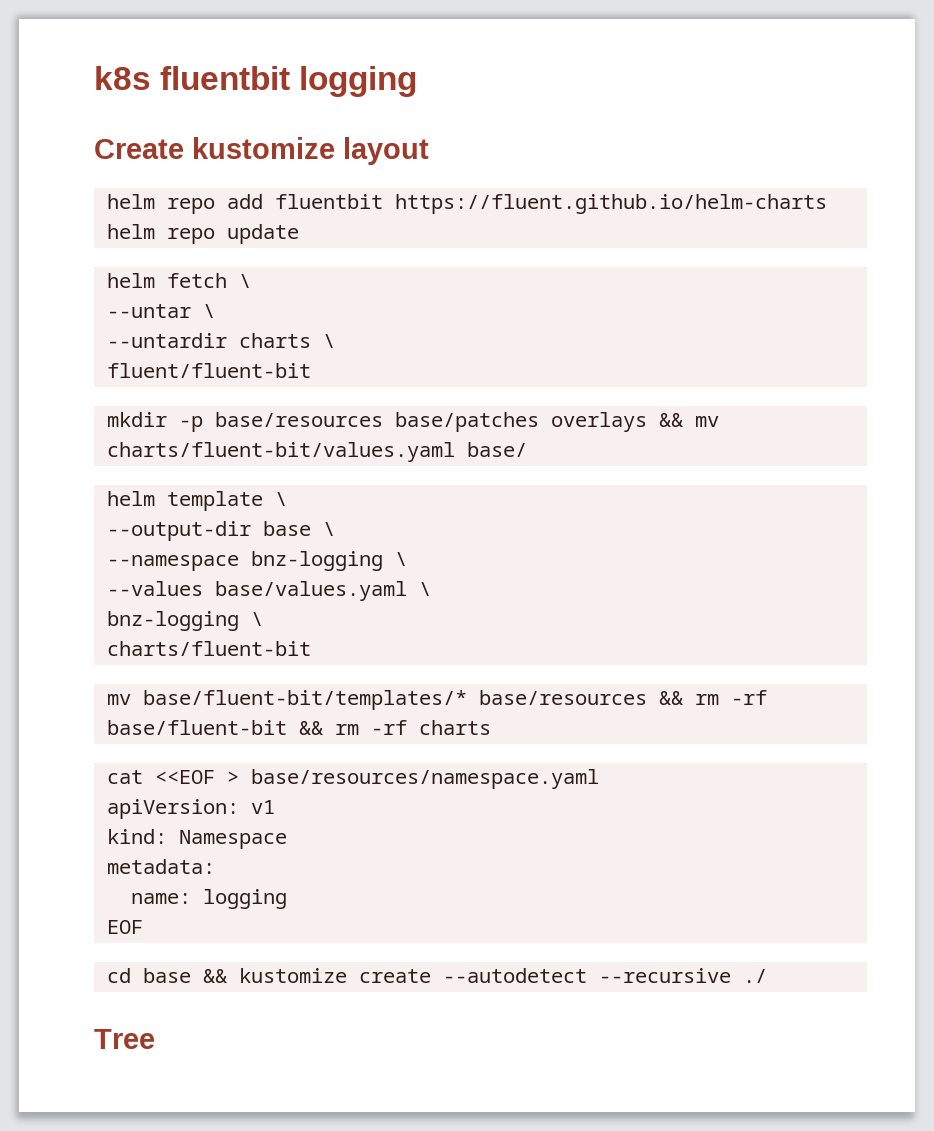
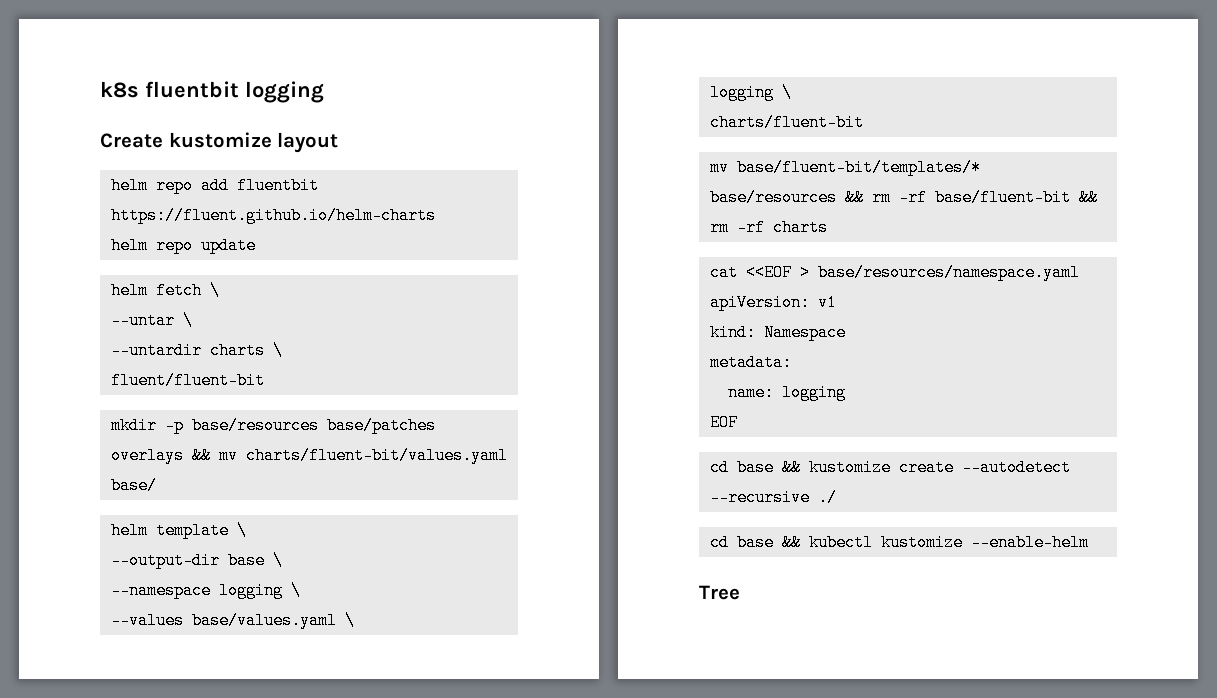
[250,551,383,571] bnz-logging -> [218,582,283,599] logging
[106,611,239,631] bnz-logging -> [709,84,774,101] logging
(767, 976) none -> [709,534,1089,551] // cd base && kubectl kustomize --enable-helm

